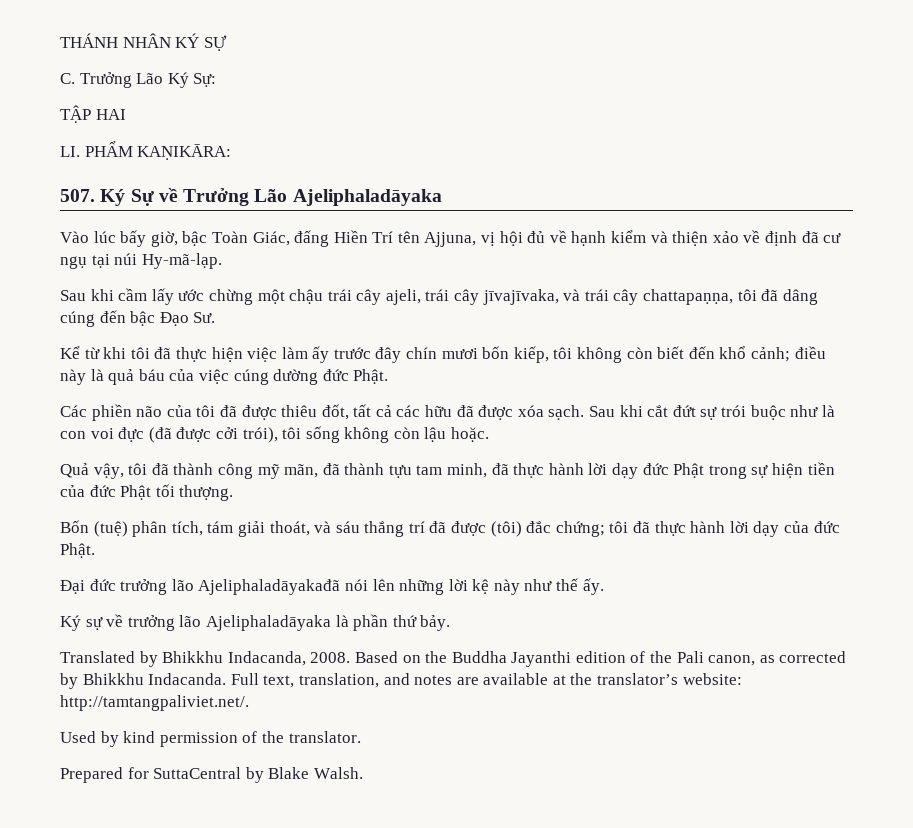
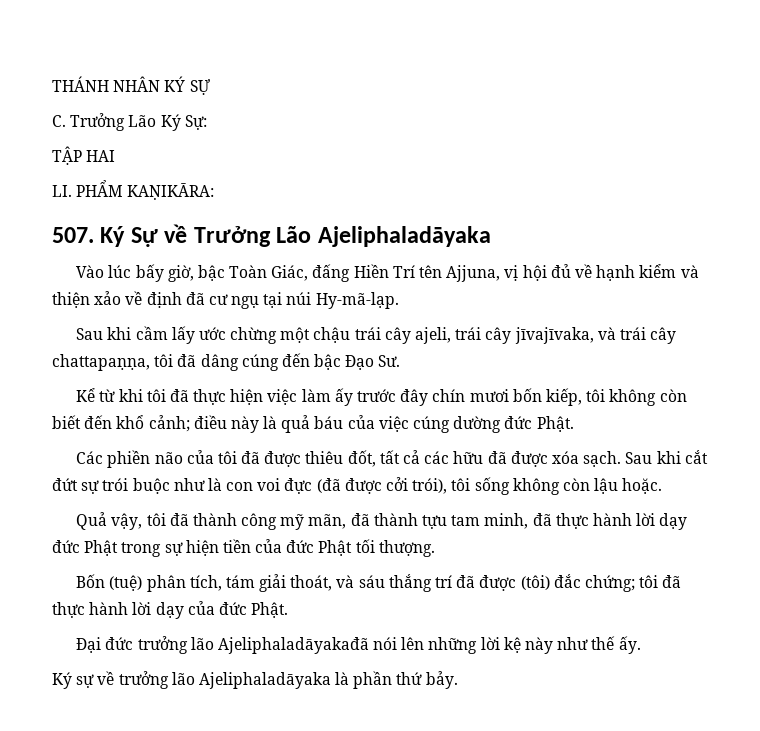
[60,651,847,667] [60,673,742,689] [60,695,249,711] [60,731,361,747] [60,767,363,783] // Translated by Bhikkhu Indacanda, 2008. Based on the Buddha Jayanthi edition of the Pali canon, as corrected by Bhikkhu Indacanda. Full text, translation, and notes are available at the translator’s website: http://tamtangpaliviet.net/. // Used by kind permission of the translator. // Prepared for SuttaCentral by Blake Walsh. -> (458, 680) none

